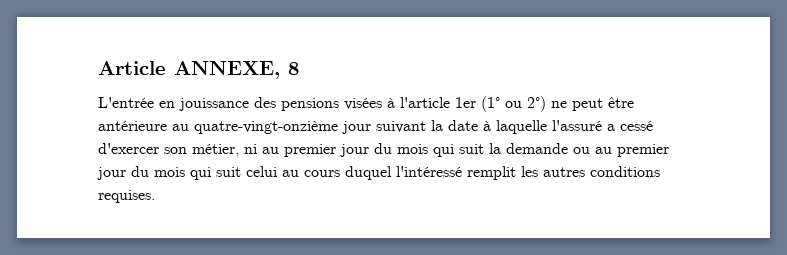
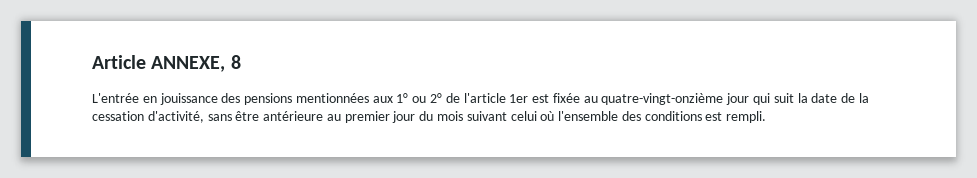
[344,96,634,112] [98,120,653,134] [98,143,669,157] [97,166,660,180] [98,190,155,203] visées à l'article 1er (1° ou 2°) ne peut être antérieure au quatre-vingt-onzième jour suivant la date à laquelle l'assuré a cessé d'exercer son métier, ni au premier jour du mois qui suit la demande ou au premier jour du mois qui suit celui au cours duquel l'intéressé remplit les autres conditions requises. -> [295,93,869,105] [92,111,767,123] mentionnées aux 1° ou 2° de l'article 1er est fixée au quatre-vingt-onzième jour qui suit la date de la cessation d'activité, sans être antérieure au premier jour du mois suivant celui où l'ensemble des conditions est rempli.

